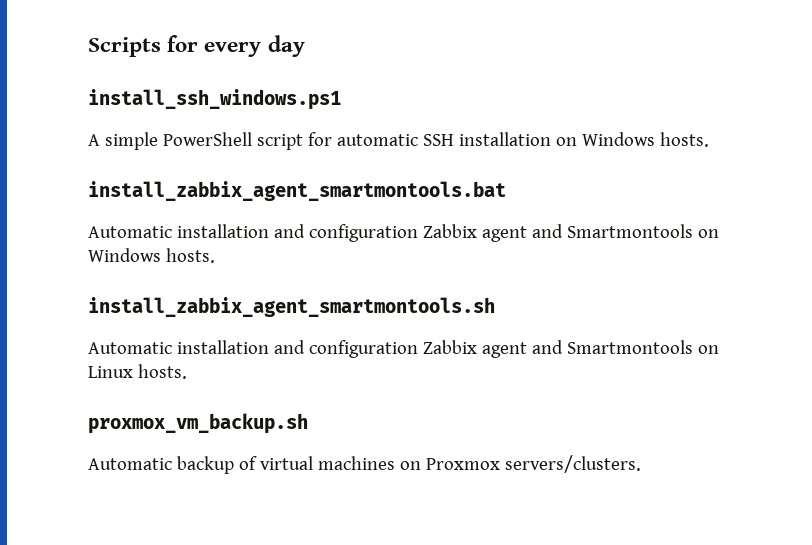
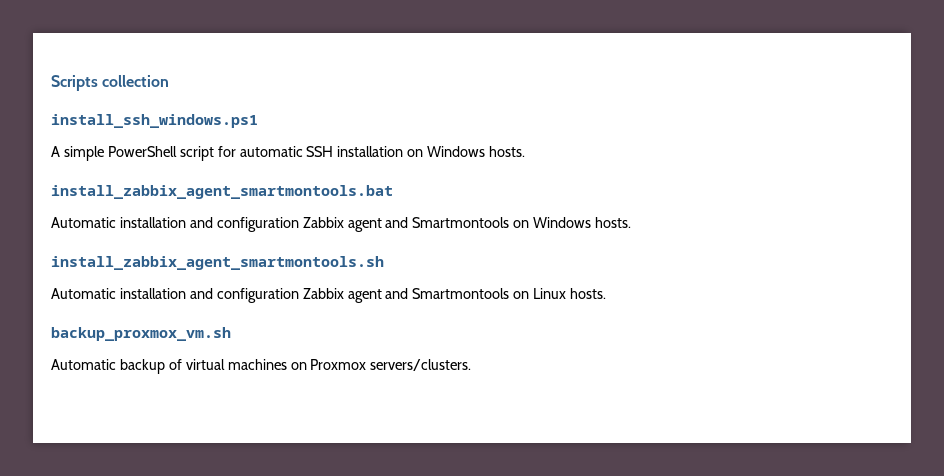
[167,35,305,57] for every day -> [102,75,170,87] collection
[88,413,308,434] proxmox_vm_backup.sh -> [51,327,231,341] backup_proxmox_vm.sh

